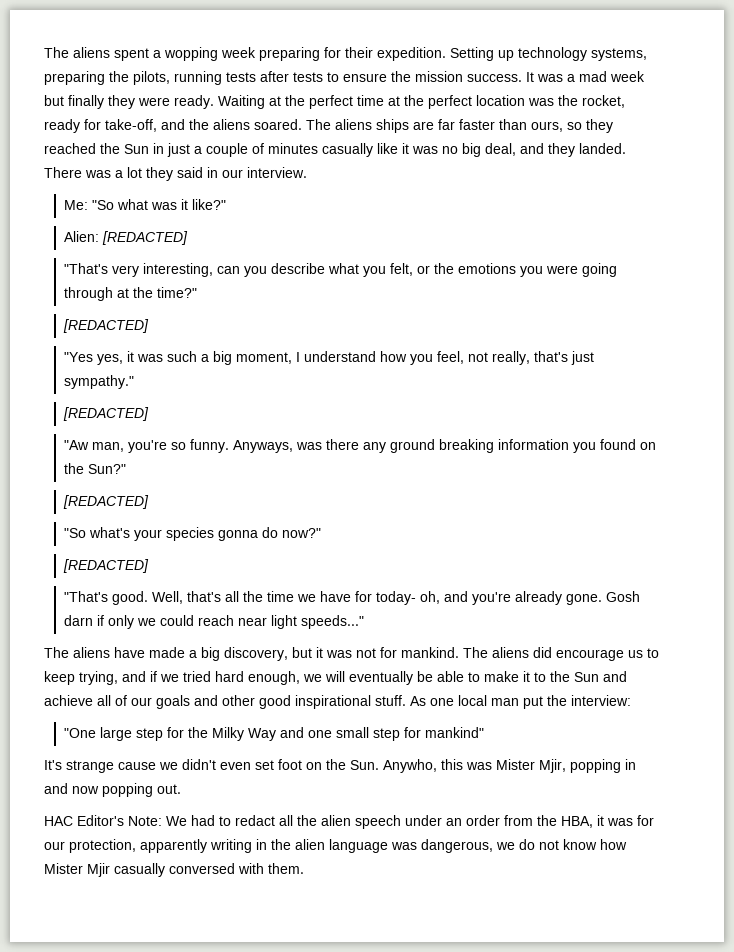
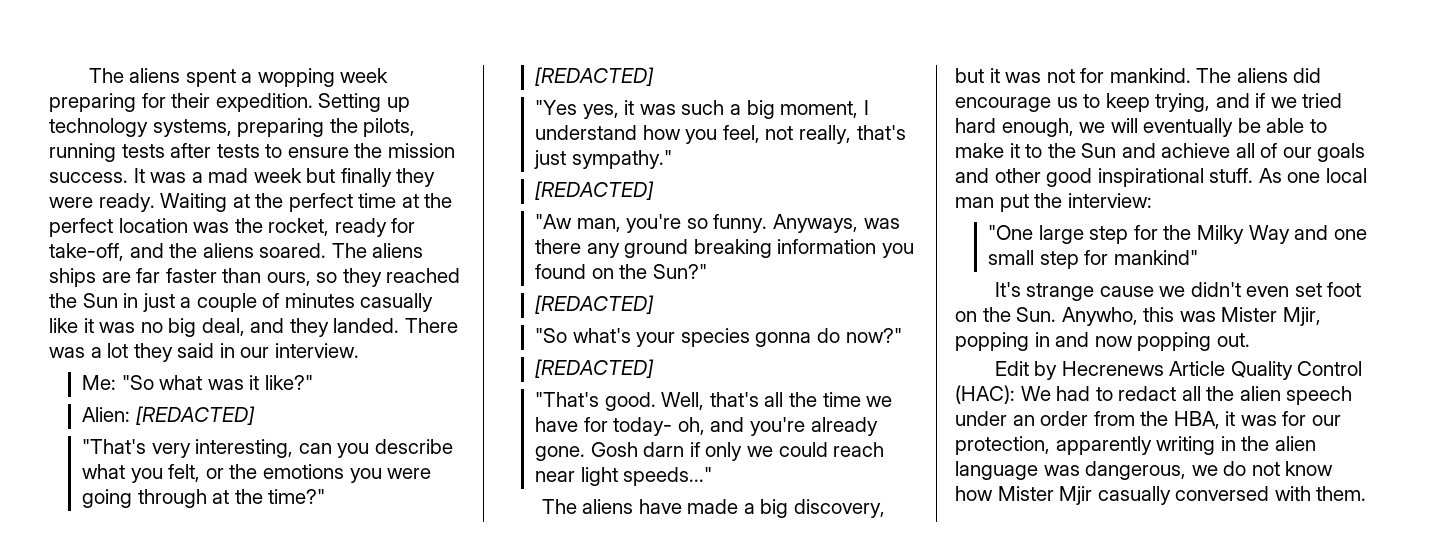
[44,815,162,826] HAC Editor's Note: -> [994,361,1363,380] [955,385,1015,404] Edit by Hecrenews Article Quality Control (HAC):

